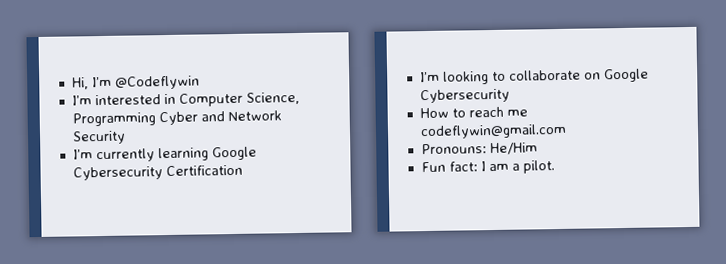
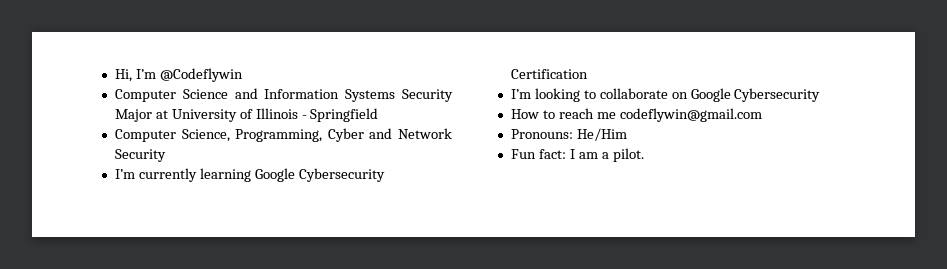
[71,93,176,106] I’m interested in -> [114,88,453,102] [114,108,379,122] Computer Science and Information Systems Security Major at University of Illinois - Springfield //
[71,112,156,127] Programming -> [235,129,323,142] Programming,

